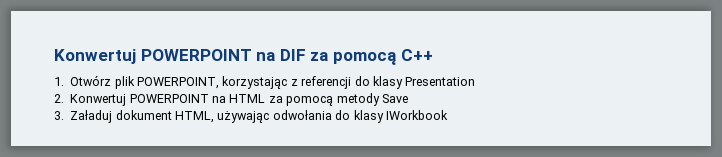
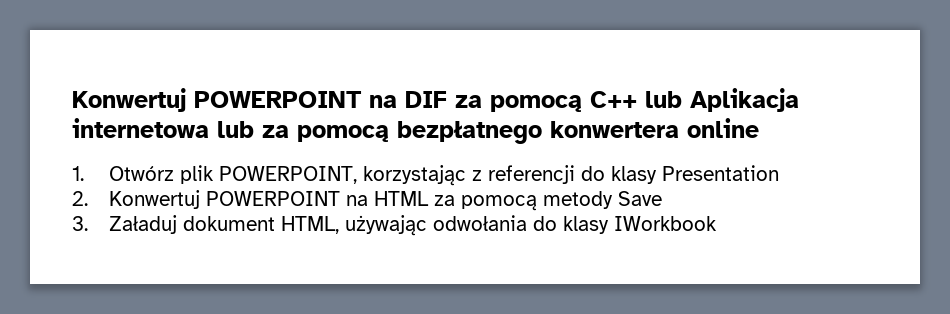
(433, 55) none -> [645,88,799,112] [72,118,759,144] lub Aplikacja internetowa lub za pomocą bezpłatnego konwertera online

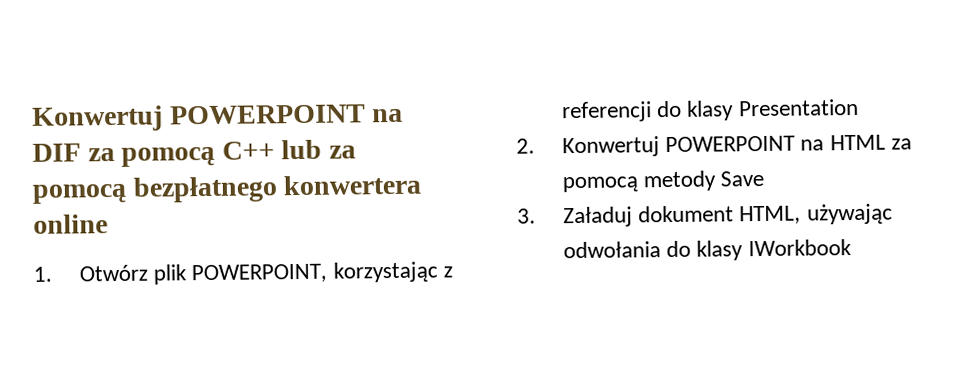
[690,88,799,112] [72,118,254,138] Aplikacja internetowa lub -> (323, 149) none

